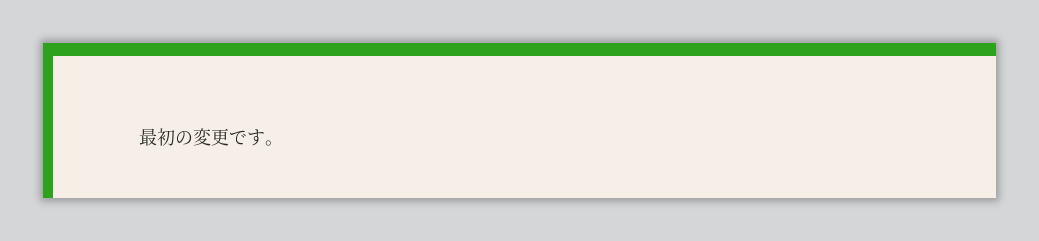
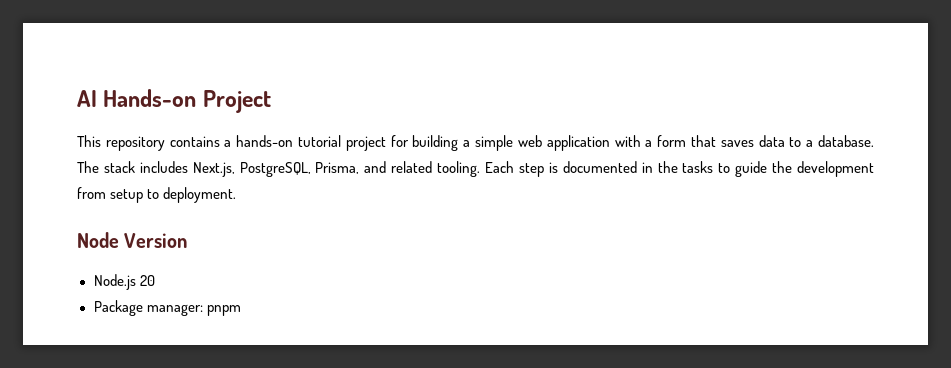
[139,128,283,146] 最初の変更です。 -> [77,89,271,113] [77,135,875,151] [77,161,875,177] [77,187,237,203] [77,232,188,248] [93,274,155,290] [93,300,241,316] AI Hands-on Project // This repository contains a hands-on tutorial project for building a simple web application with a form that saves data to a database. The stack includes Next.js, PostgreSQL, Prisma, and related tooling. Each step is documented in the tasks to guide the development from setup to deployment. // Node Version // Node.js 20 // Package manager: pnpm

